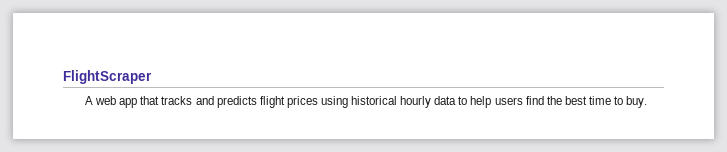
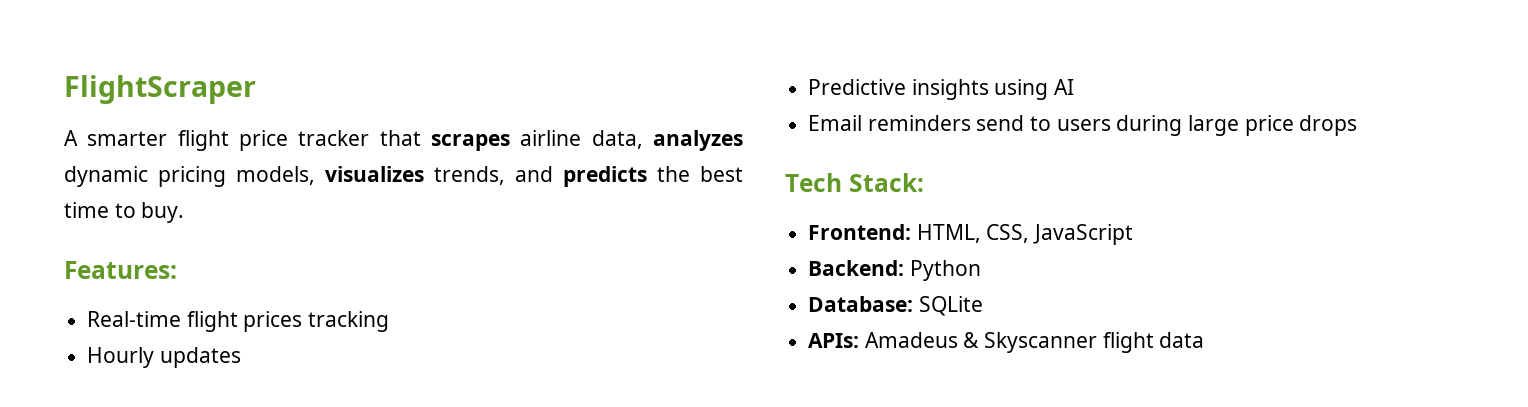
[95,96,544,108] web app that tracks and predicts flight prices using historical hourly data to help users find -> [87,130,743,151] [64,166,647,187] smarter flight price tracker that scrapes airline data, analyzes dynamic pricing models, visualizes trends, and predicts
(648, 102) none -> [64,261,177,279] [87,311,390,332] [87,347,241,368] [808,79,1075,100] [808,115,1358,136] [785,173,924,192] [808,224,1134,245] [808,260,981,281] [808,296,983,316] [808,332,1205,353] // Features: // Real-time flight prices tracking // Hourly updates // Predictive insights using AI // Email reminders send to users during large price drops // Tech Stack: // Frontend: HTML, CSS, JavaScript // Backend: Python // Database: SQLite // APIs: Amadeus & Skyscanner flight data

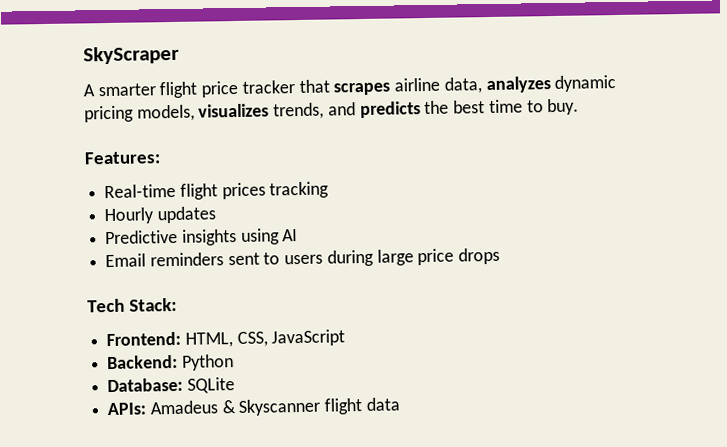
[64,75,256,104] FlightScraper -> [83,45,180,65] SkyScraper
[976,115,1025,131] send -> [227,252,260,266] sent

